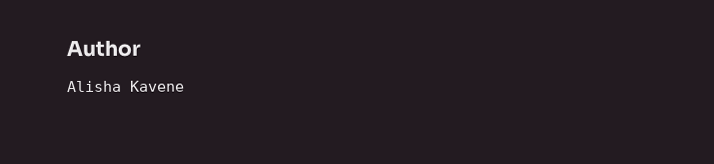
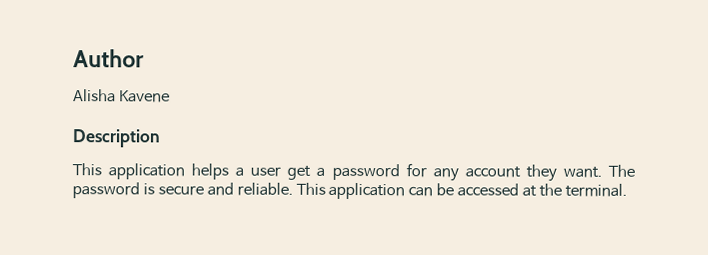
(185, 86) none -> [72,129,160,148] [72,163,635,182] [72,182,627,200] // Description // This application helps a user get a password for any account they want. The password is secure and reliable. This application can be accessed at the terminal.

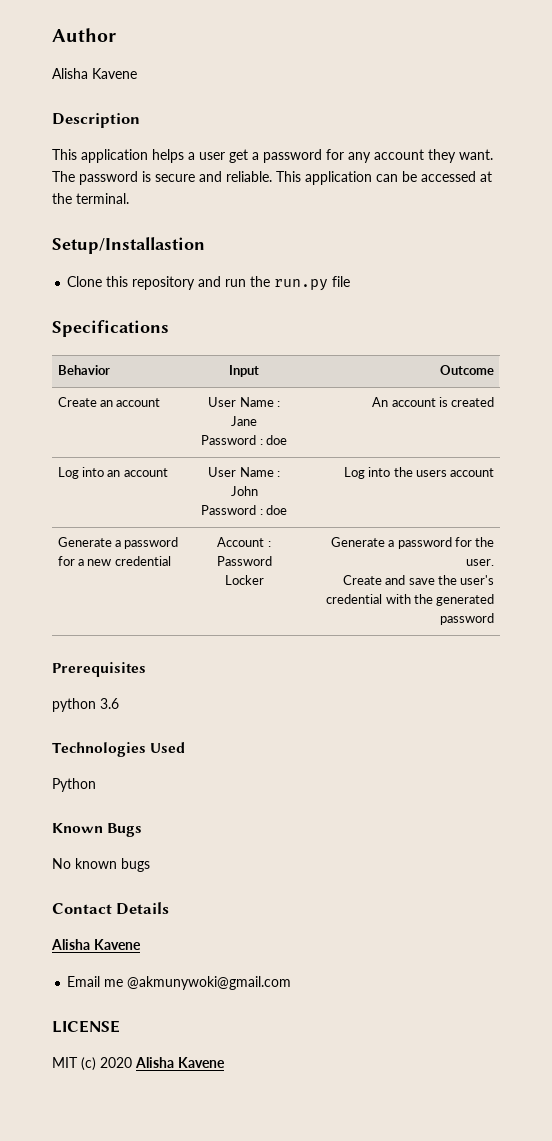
(627, 190) none -> [52,237,205,254] [67,276,351,291] [52,320,169,337] [57,365,110,375] [229,365,259,377] [440,365,495,375] [57,397,161,407] [208,397,280,407] [231,416,257,426] [201,435,287,445] [372,397,495,407] [57,467,168,479] [208,467,280,477] [230,486,258,496] [201,505,287,515] [343,467,495,479] [57,537,179,549] [57,556,171,566] [217,537,271,547] [216,556,272,566] [224,575,264,585] [330,537,495,549] [466,559,495,566] [342,575,495,585] [326,594,495,606] [440,613,495,625] [52,662,146,677] [52,698,119,712] [52,742,186,757] [52,778,96,792] [52,823,143,837] [52,858,150,872] [52,902,170,915] [51,939,141,950] [67,976,292,990] [52,1020,120,1033] [52,1057,225,1071] // Setup/Installastion // Clone this repository and run the run.py file // Specifications // Behavior | Input | Outcome // Create an account | User Name : Jane // Password : doe | An account is created // Log into an account | User Name : John // Password : doe | Log into the users account // Generate a password for a new credential | Account : Password Locker | Generate a password for the user. // Create and save the user's credential with the generated password // Prerequisites // python 3.6 // Technologies Used // Python // Known Bugs // No known bugs // Contact Details // Alisha Kavene // Email me @akmunywoki@gmail.com // LICENSE // MIT (c) 2020 Alisha Kavene

